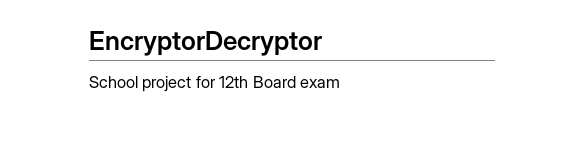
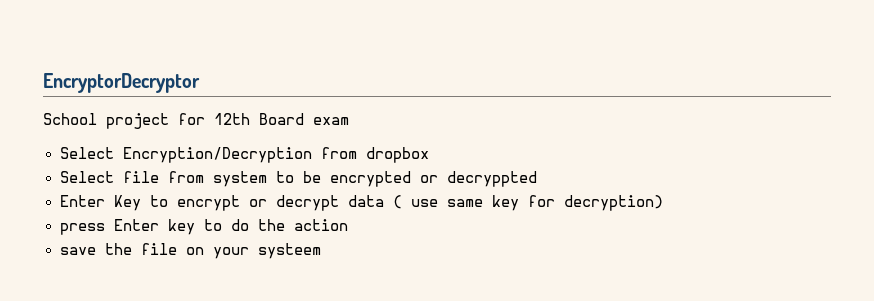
(341, 83) none -> [59,147,429,163] [59,171,537,187] [59,195,663,211] [59,219,348,235] [59,243,321,259] // Select Encryption/Decryption from dropbox // Select file from system to be encrypted or decryppted // Enter Key to encrypt or decrypt data ( use same key for decryption) // press Enter key to do the action // save the file on your systeem

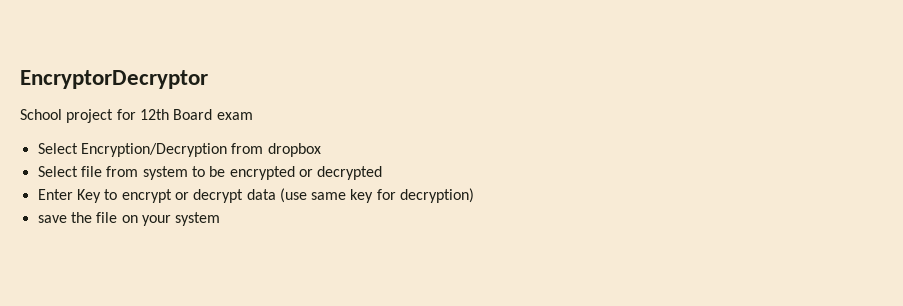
[446,171,537,187] decryppted -> [317,166,383,180] decrypted
[392,195,438,209] ( use -> [279,188,307,203] (use
[59,219,348,235] // press Enter key to do the action -> (475, 195) none
[257,243,321,259] systeem -> [175,212,221,226] system

